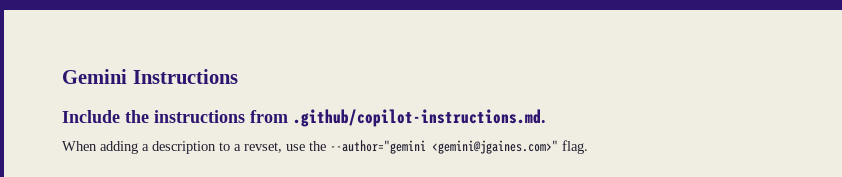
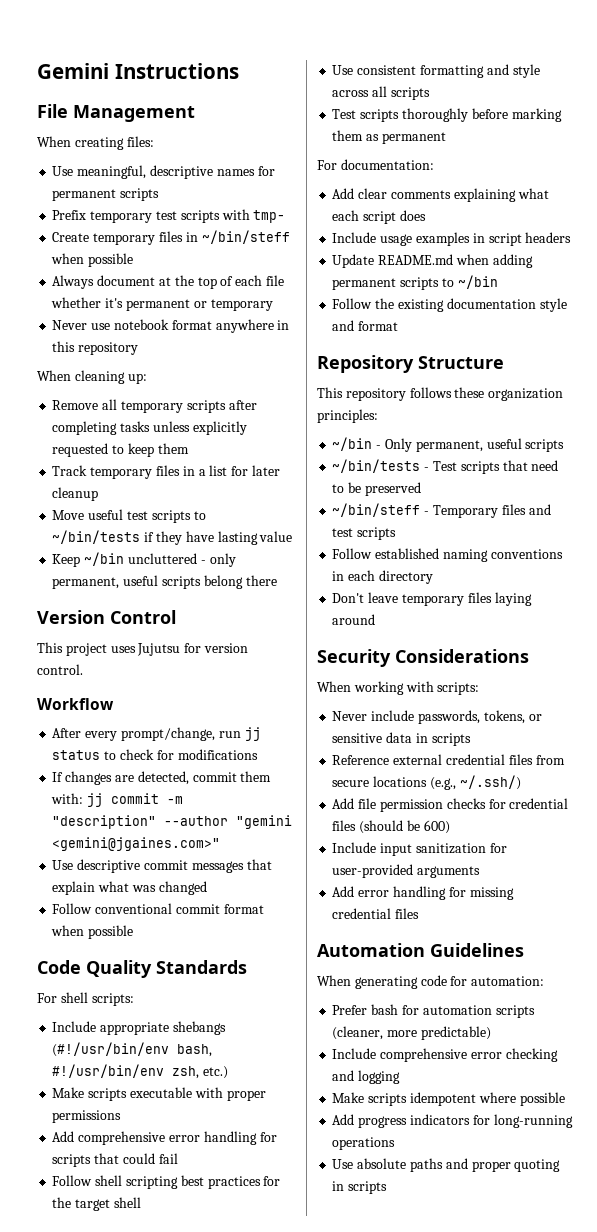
[62,109,546,127] [62,140,588,154] Include the instructions from .github/copilot-instructions.md. // When adding a description to a revset, use the --author="gemini <gemini@jgaines.com>" flag. -> [37,104,195,122] [37,136,154,150] [52,165,275,179] [52,188,160,201] [52,209,286,223] [52,230,290,245] [51,253,134,267] [52,275,284,289] [51,297,273,311] [52,319,290,333] [52,341,139,355] [37,370,147,384] [52,399,257,413] [52,421,247,435] [52,443,189,457] [52,465,280,479] [52,487,99,501] [52,509,206,523] [52,530,293,545] [52,552,236,567] [52,575,277,589] [37,610,176,624] [37,642,248,656] [37,664,83,675] [37,698,114,710] [52,727,261,741] [52,749,258,760] [52,771,272,785] [51,793,184,807] [52,815,293,829] [52,837,221,851] [52,859,272,873] [52,881,207,895] [52,903,264,914] [51,925,134,939] [37,960,247,978] [37,992,134,1006] [52,1021,226,1035] [52,1042,213,1057] [52,1064,229,1079] [52,1087,266,1101] [52,1110,122,1123] [52,1131,277,1145] [52,1153,178,1167] [52,1175,281,1189] [52,1197,141,1211] [332,64,540,78] [332,86,430,100] [332,108,562,122] [332,130,446,144] [317,159,434,170] [332,188,549,202] [332,210,426,224] [332,232,572,246] [332,254,533,268] [332,275,498,290] [332,298,567,312] [332,320,399,331] [317,355,504,373] [317,387,564,401] [317,409,378,423] [332,437,565,452] [332,459,559,474] [332,482,421,496] [332,503,551,518] [332,527,397,540] [332,548,563,562] [332,570,433,584] [332,592,532,606] [332,614,376,625] [317,649,529,667] [317,681,480,695] [332,710,542,724] [332,732,471,746] [332,754,565,765] [332,775,521,790] [332,798,569,812] [332,820,450,834] [332,842,507,856] [332,864,481,878] [332,886,514,900] [332,908,420,919] [317,943,524,957] [317,975,545,989] [332,1004,535,1018] [332,1026,491,1040] [332,1048,558,1062] [332,1070,401,1084] [332,1092,565,1106] [332,1114,573,1128] [332,1137,396,1150] [332,1158,561,1172] [332,1181,388,1194] File Management // When creating files: // Use meaningful, descriptive names for permanent scripts // Prefix temporary test scripts with tmp- // Create temporary files in ~/bin/steff when possible // Always document at the top of each file whether it's permanent or temporary // Never use notebook format anywhere in this repository // When cleaning up: // Remove all temporary scripts after completing tasks unless explicitly requested to keep them // Track temporary files in a list for later cleanup // Move useful test scripts to ~/bin/tests if they have lasting value // Keep ~/bin uncluttered - only permanent, useful scripts belong there // Version Control // This project uses Jujutsu for version control. // Workflow // After every prompt/change, run jj status to check for modifications // If changes are detected, commit them with: jj commit -m "description" --author "gemini <gemini@jgaines.com>" // Use descriptive commit messages that explain what was changed // Follow conventional commit format when possible // Code Quality Standards // For shell scripts: // Include appropriate shebangs (#!/usr/bin/env bash, #!/usr/bin/env zsh, etc.) // Make scripts executable with proper permissions // Add comprehensive error handling for scripts that could fail // Follow shell scripting best practices for the target shell // Use consistent formatting and style across all scripts // Test scripts thoroughly before marking them as permanent // For documentation: // Add clear comments explaining what each script does // Include usage examples in script headers // Update README.md when adding permanent scripts to ~/bin // Follow the existing documentation style and format // Repository Structure // This repository follows these organization principles: // ~/bin - Only permanent, useful scripts // ~/bin/tests - Test scripts that need to be preserved // ~/bin/steff - Temporary files and test scripts // Follow established naming conventions in each directory // Don't leave temporary files laying around // Security Considerations // When working with scripts: // Never include passwords, tokens, or sensitive data in scripts // Reference external credential files from secure locations (e.g., ~/.ssh/) // Add file permission checks for credential files (should be 600) // Include input sanitization for user-provided arguments // Add error handling for missing credential files // Automation Guidelines // When generating code for automation: // Prefer bash for automation scripts (cleaner, more predictable) // Include comprehensive error checking and logging // Make scripts idempotent where possible // Add progress indicators for long-running operations // Use absolute paths and proper quoting in scripts

